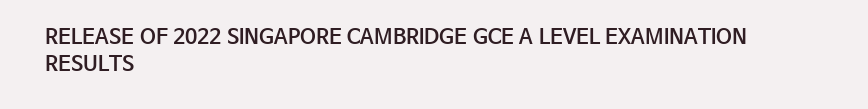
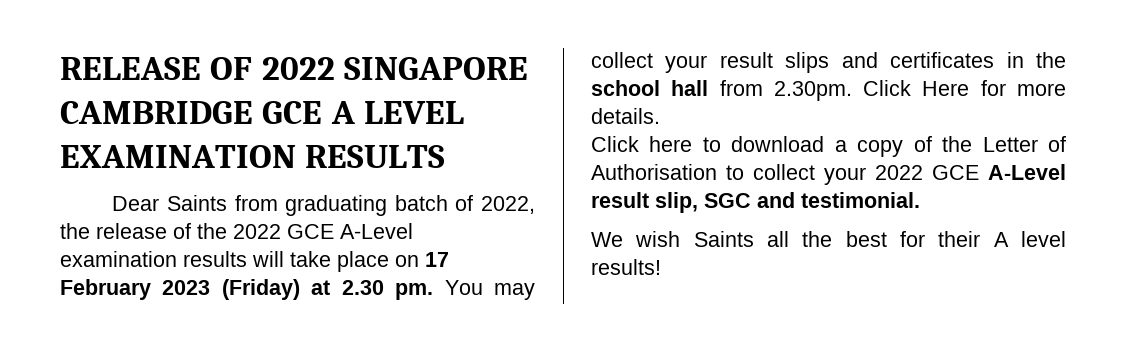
(134, 63) none -> [112,195,536,216] [60,223,413,239] [60,251,449,272] [60,279,535,300] [591,52,1066,73] [591,80,1066,101] [591,108,660,124] [591,136,1066,157] [591,164,1066,185] [591,192,920,213] [591,231,1066,247] [591,259,661,275] // Dear Saints from graduating batch of 2022, the release of the 2022 GCE A-Level examination results will take place on 17 February 2023 (Friday) at 2.30 pm. You may collect your result slips and certificates in the school hall from 2.30pm. Click Here for more details. // Click here to download a copy of the Letter of Authorisation to collect your 2022 GCE A-Level result slip, SGC and testimonial. // We wish Saints all the best for their A level results!

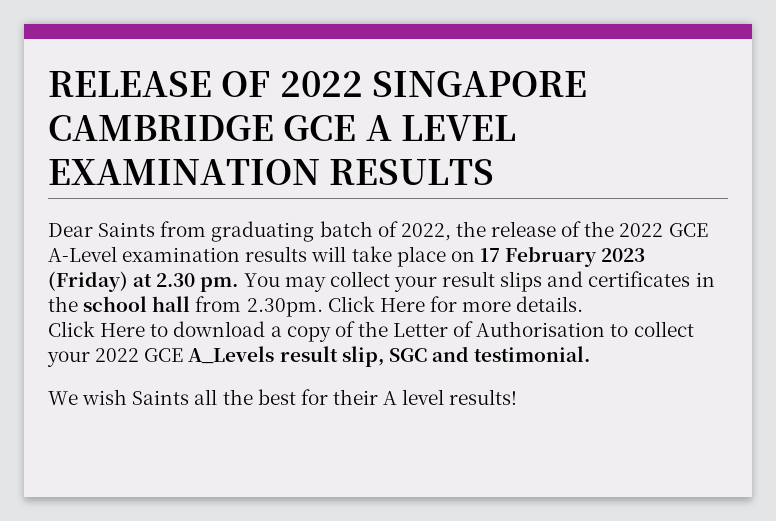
[649,136,693,152] here -> [100,323,146,337] Here
[988,164,1066,180] A-Level -> [188,346,275,364] A_Levels

